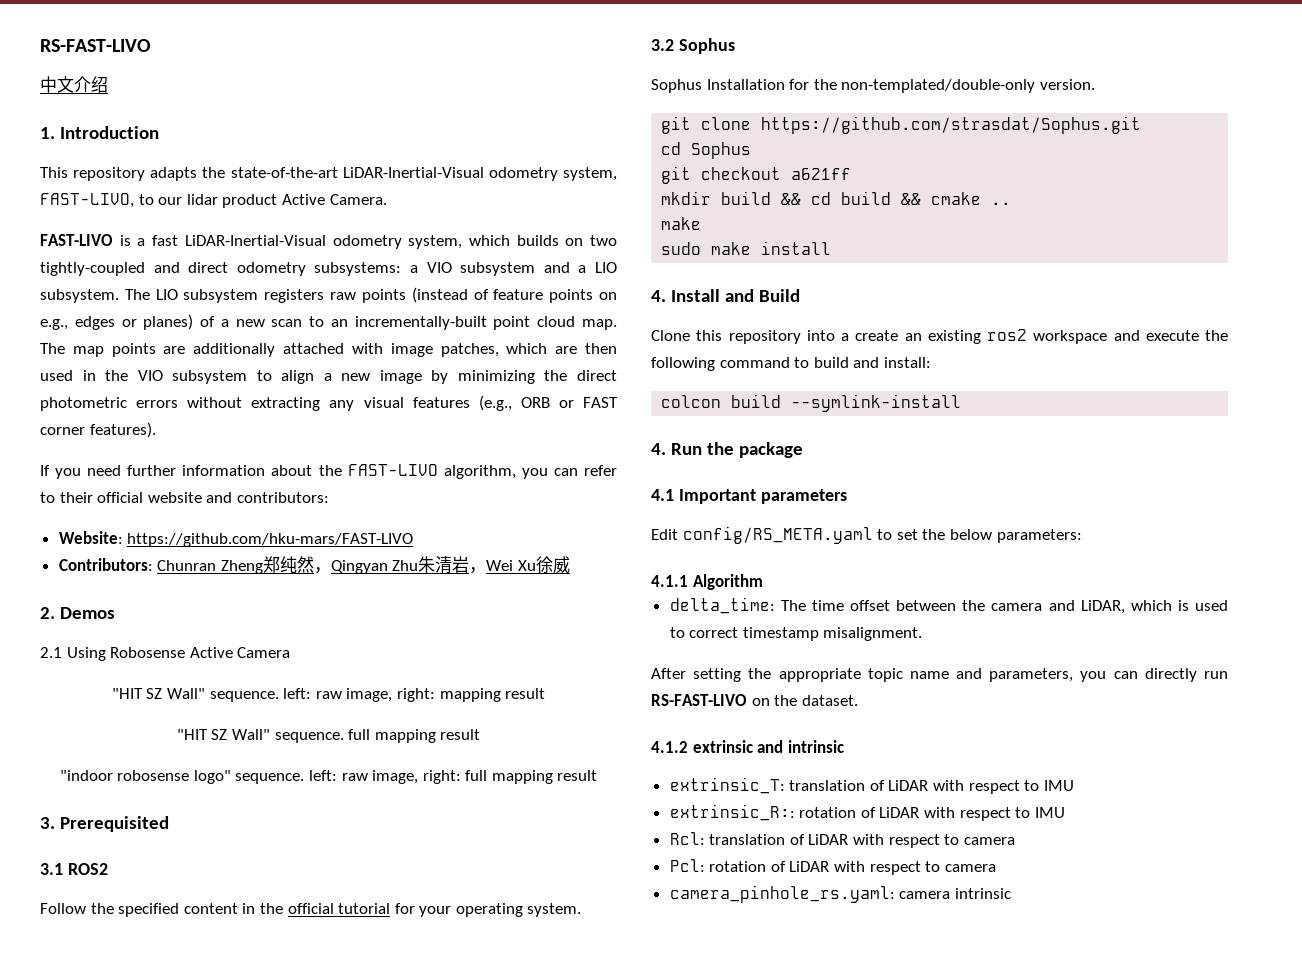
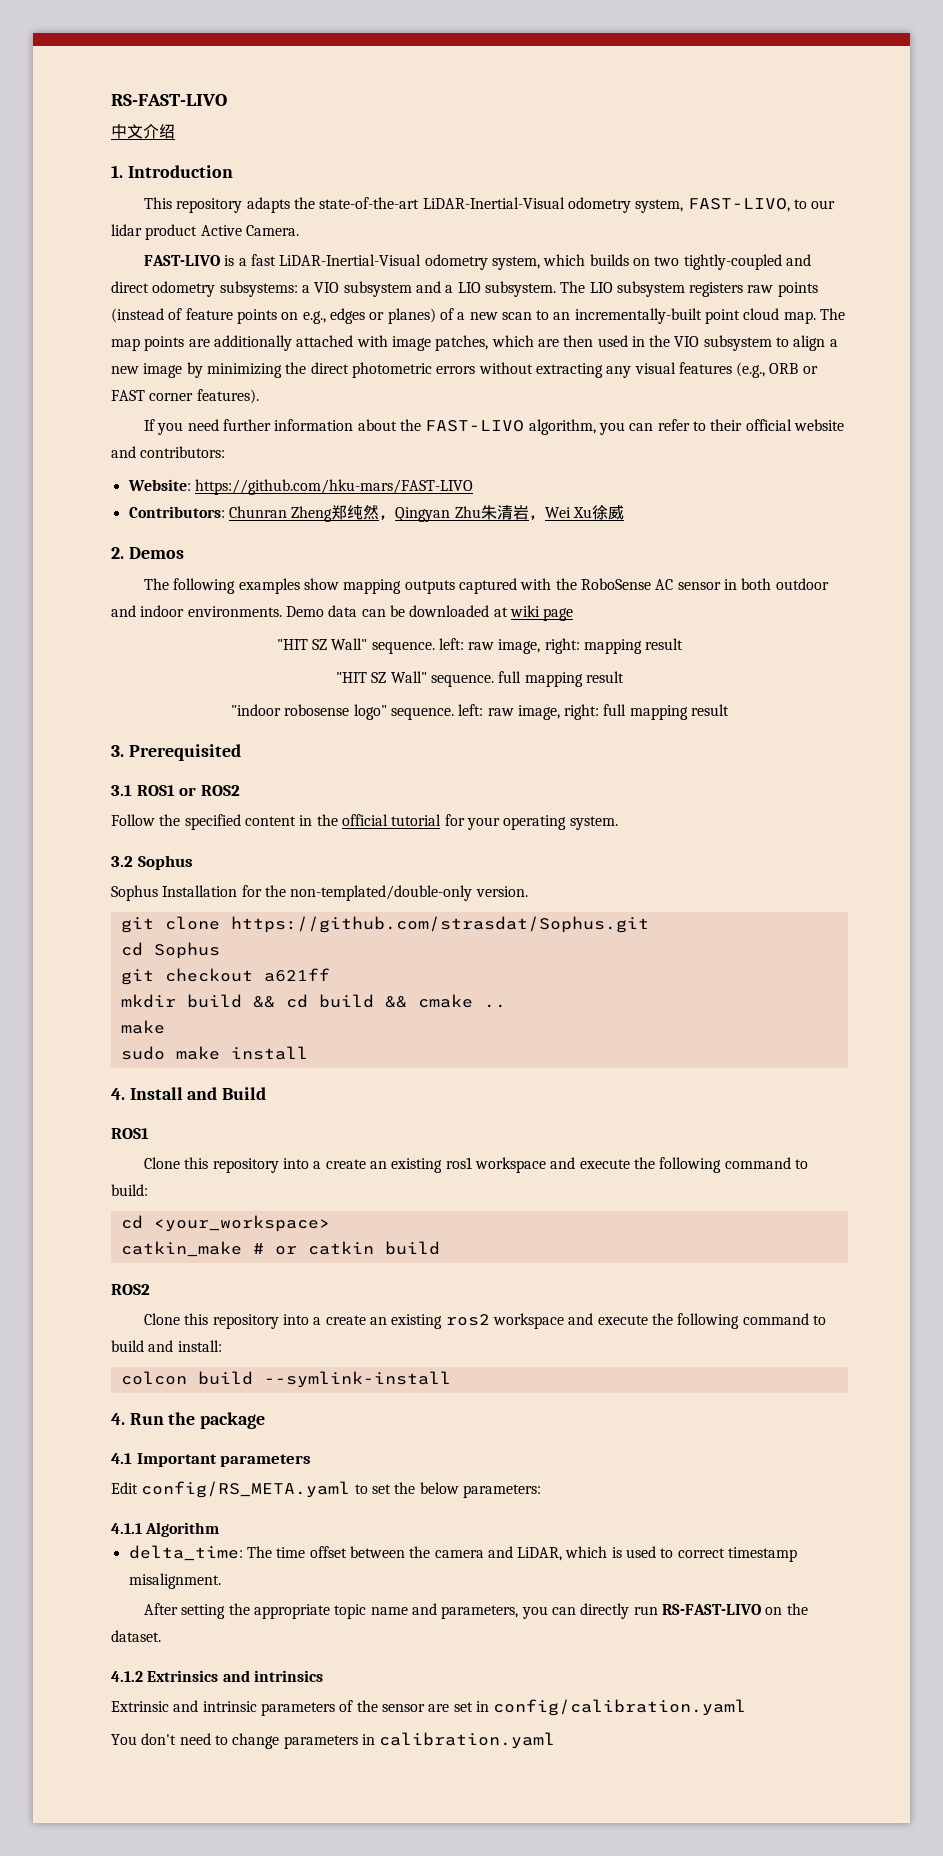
[40,647,291,661] 2.1 Using Robosense Active Camera -> [144,578,829,594] [111,605,574,621] The following examples show mapping outputs captured with the RoboSense AC sensor in both outdoor and indoor environments. Demo data can be downloaded at wiki page
(63, 869) none -> [136,785,197,796] ROS1 or
(800, 295) none -> [111,1128,149,1139] [144,1157,808,1173] [111,1184,148,1196] [120,1215,330,1232] [120,1241,440,1257] [111,1284,150,1295] // ROS1 // Clone this repository into a create an existing ros1 workspace and execute the following command to build: // cd <your_workspace> // catkin_make # or catkin build // ROS2
[692,740,844,753] [669,777,1074,794] [669,804,1065,821] [669,832,1015,848] [669,859,996,875] [669,885,1011,903] extrinsic and intrinsic // extrinsic_T: translation of LiDAR with respect to IMU // extrinsic_R:: rotation of LiDAR with respect to IMU // Rcl: translation of LiDAR with respect to camera // Pcl: rotation of LiDAR with respect to camera // camera_pinhole_rs.yaml: camera intrinsic -> [147,1670,323,1682] [111,1699,747,1716] [111,1732,556,1749] Extrinsics and intrinsics // Extrinsic and intrinsic parameters of the sensor are set in config/calibration.yaml // You don't need to change parameters in calibration.yaml

